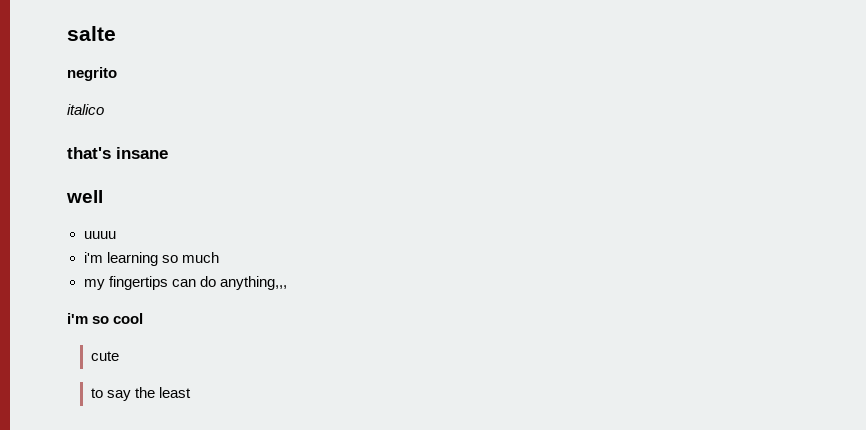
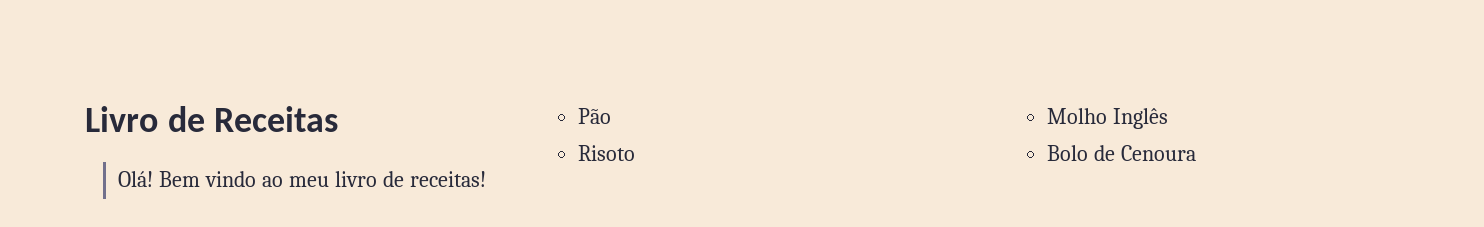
[67,26,116,41] [67,67,117,81] [67,104,104,115] [67,147,168,159] [66,190,103,203] [83,231,116,239] [83,252,219,266] [83,276,287,290] [67,313,144,324] [90,351,119,361] [90,387,191,401] salte // negrito // italico // that's insane // well // uuuu // i'm learning so much // my fingertips can do anything,,, // i'm so cool // cute // to say the least -> [85,106,339,132] [118,171,487,187] [578,108,612,124] [578,145,636,161] [1047,108,1169,129] [1047,145,1197,161] Livro de Receitas // Olá! Bem vindo ao meu livro de receitas! // Pão // Risoto // Molho Inglês // Bolo de Cenoura

